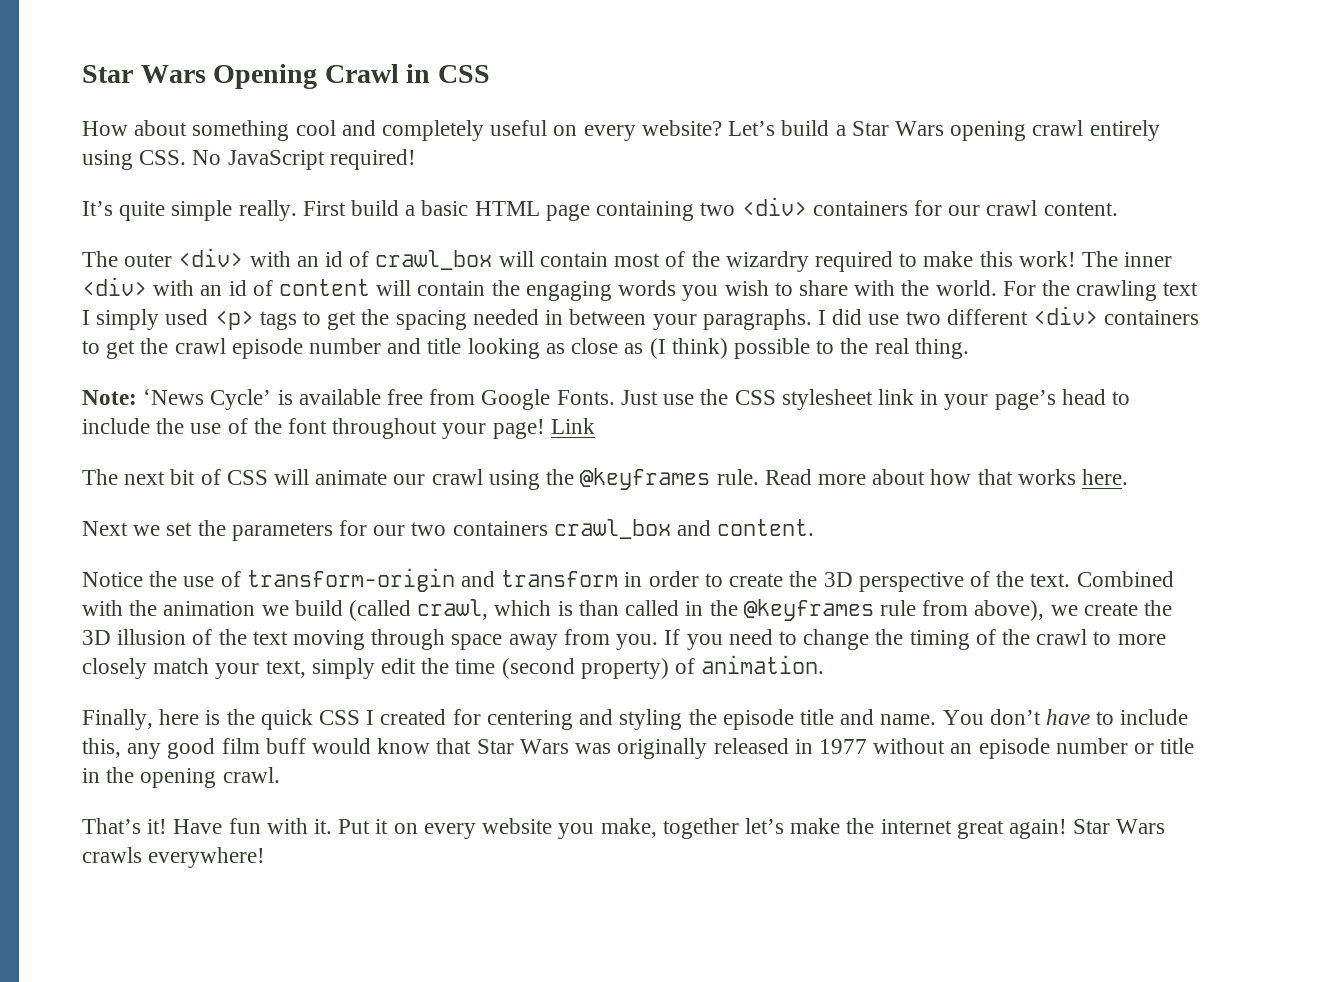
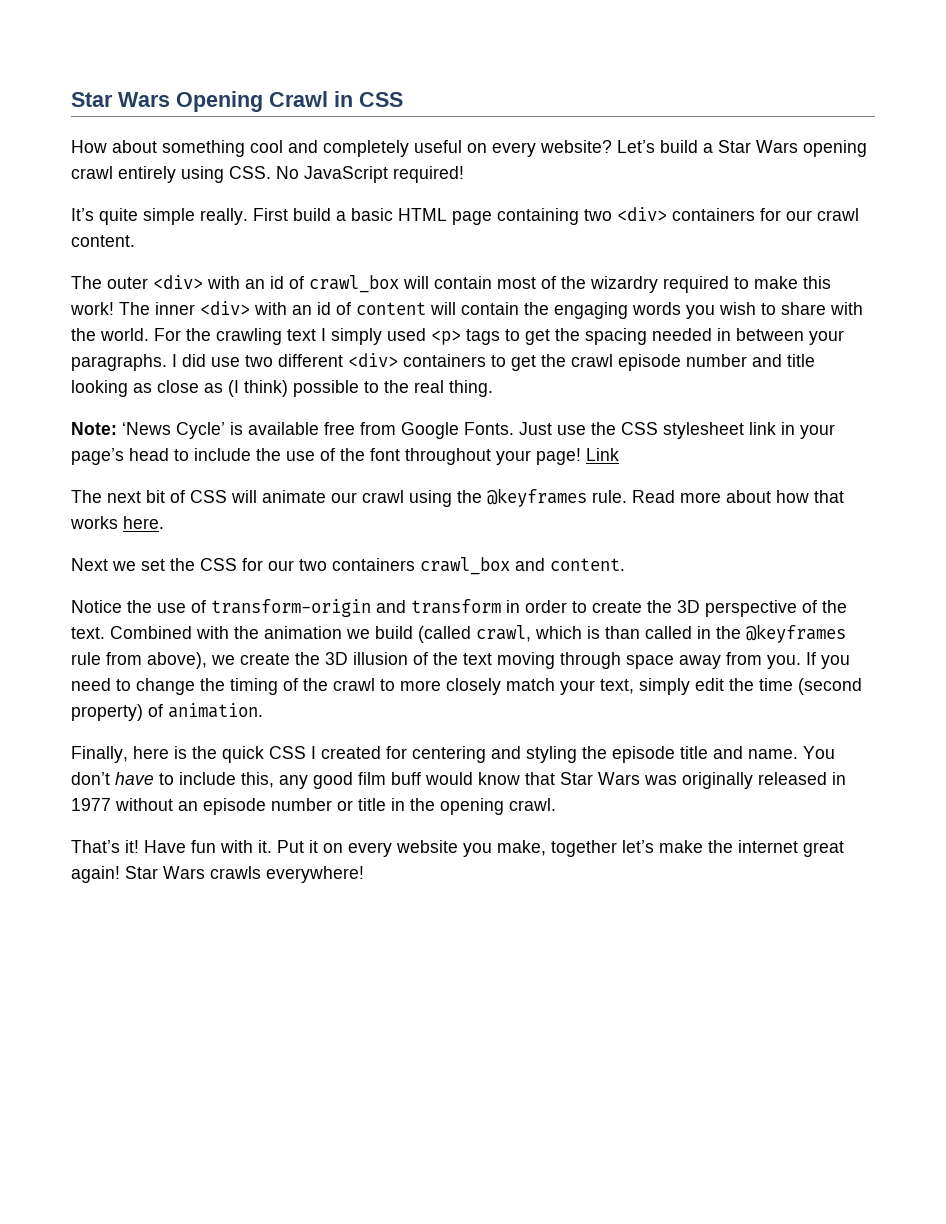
[231,522,333,541] parameters -> [200,558,237,571] CSS

